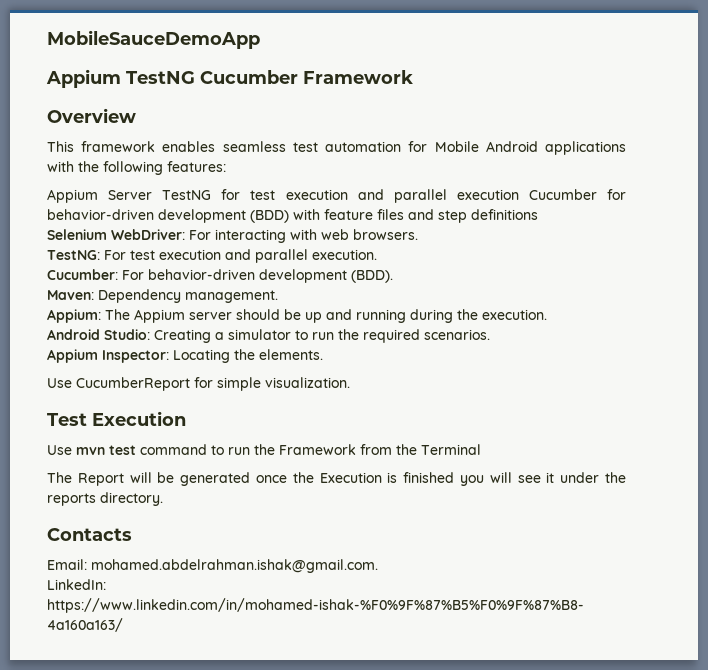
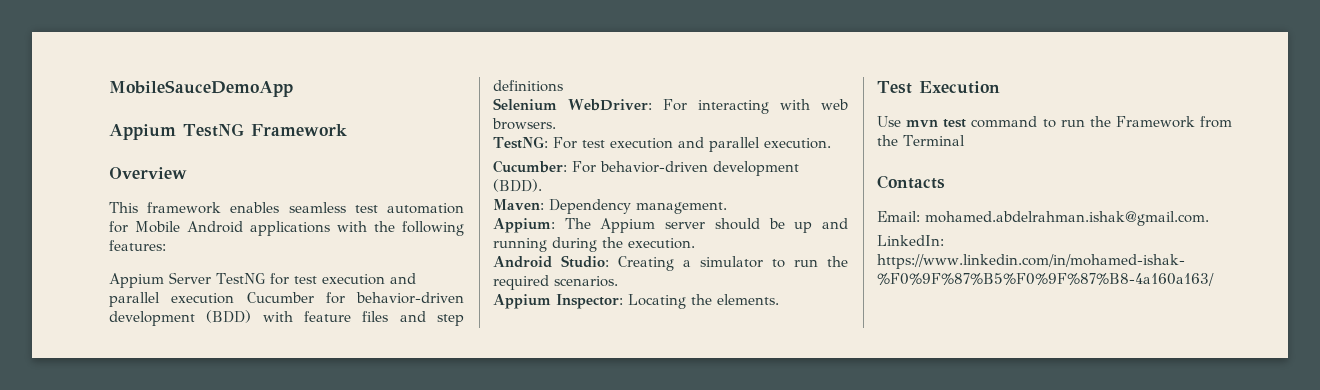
[200,70,298,84] Cucumber -> (244, 130) none
[47,377,350,391] // Use CucumberReport for simple visualization. -> (779, 299) none
[47,472,626,486] [47,492,163,506] // The Report will be generated once the Execution is finished you will see it under the reports directory. -> (965, 140) none

